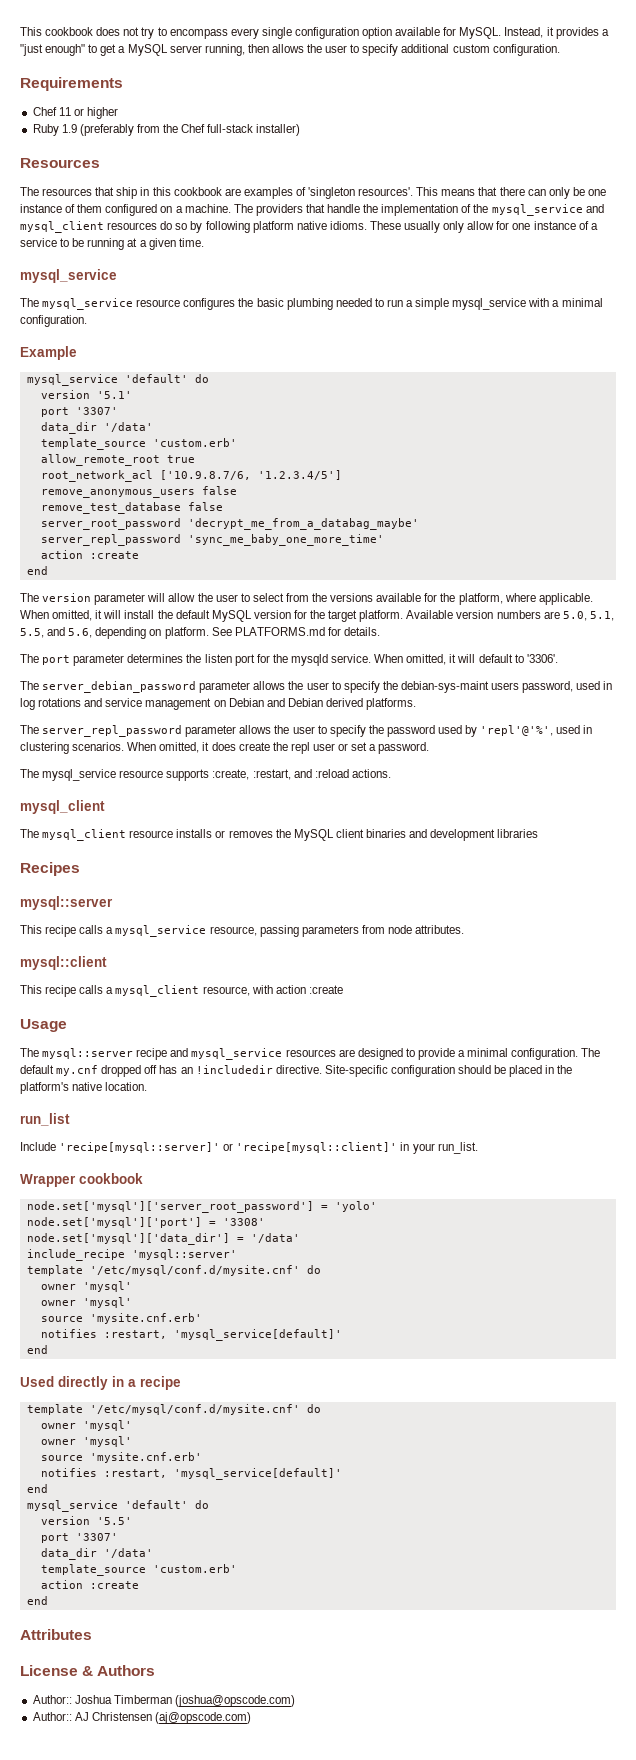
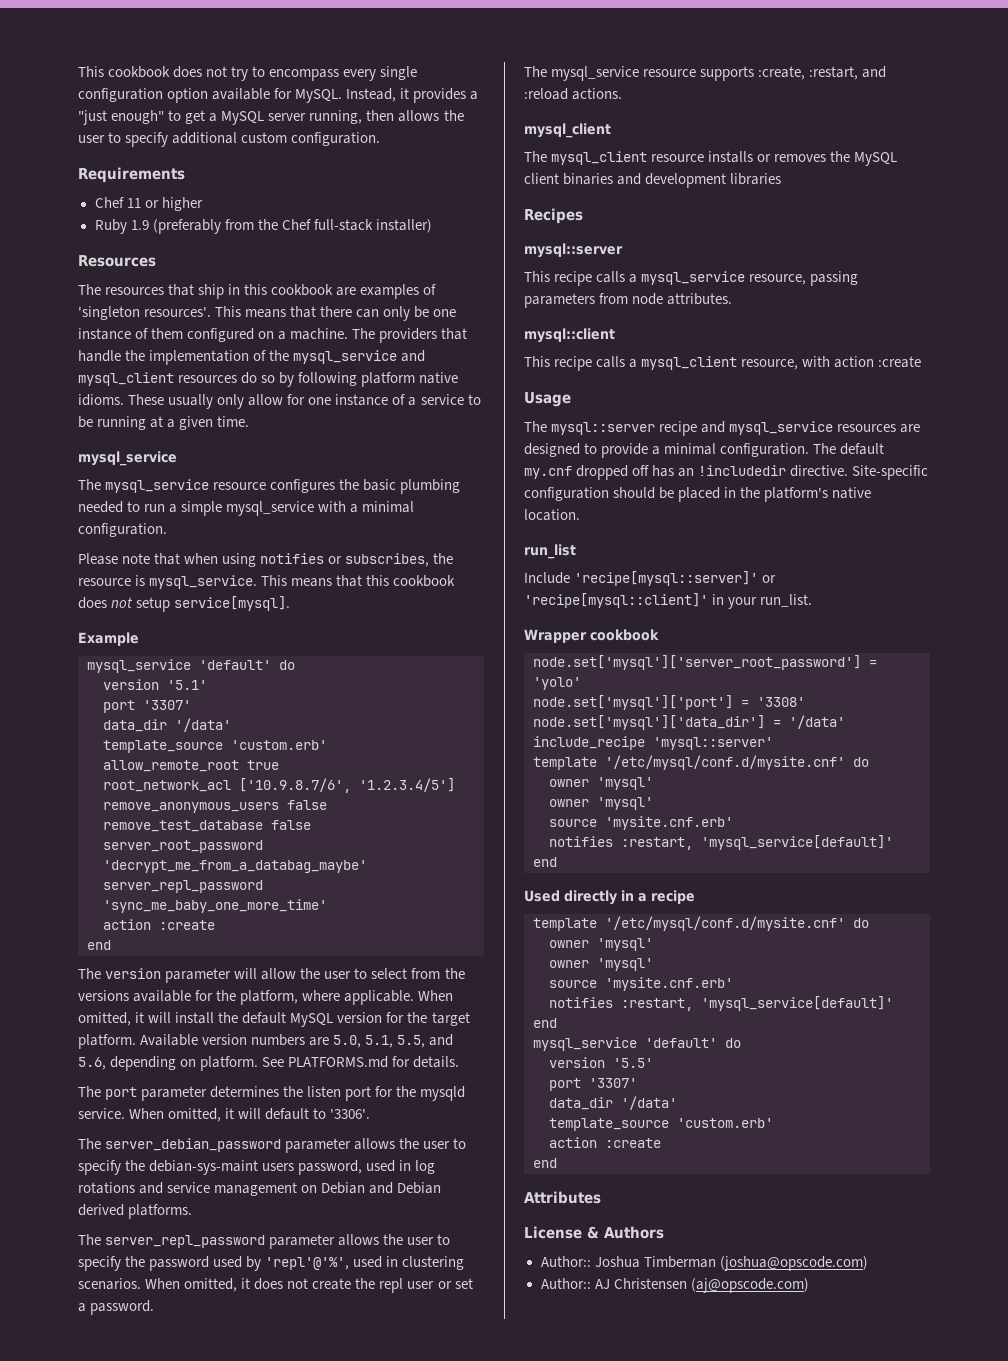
(87, 321) none -> [78,553,454,567] [78,575,456,589] [78,596,291,612] // Please note that when using notifies or subscribes, the resource is mysql_service. This means that this cookbook does not setup service[mysql].
[159,470,251,480] ['10.9.8.7/6, -> [239,778,351,793] ['10.9.8.7/6',
(236, 746) none -> [287,1278,309,1289] not

